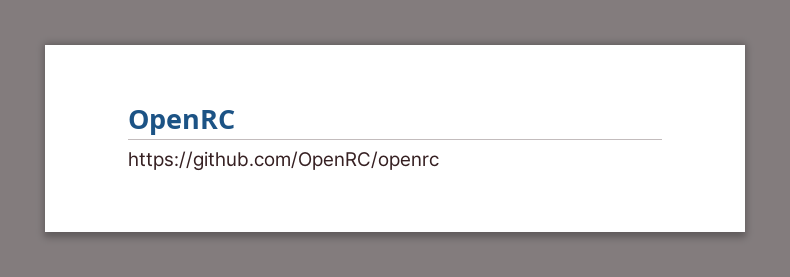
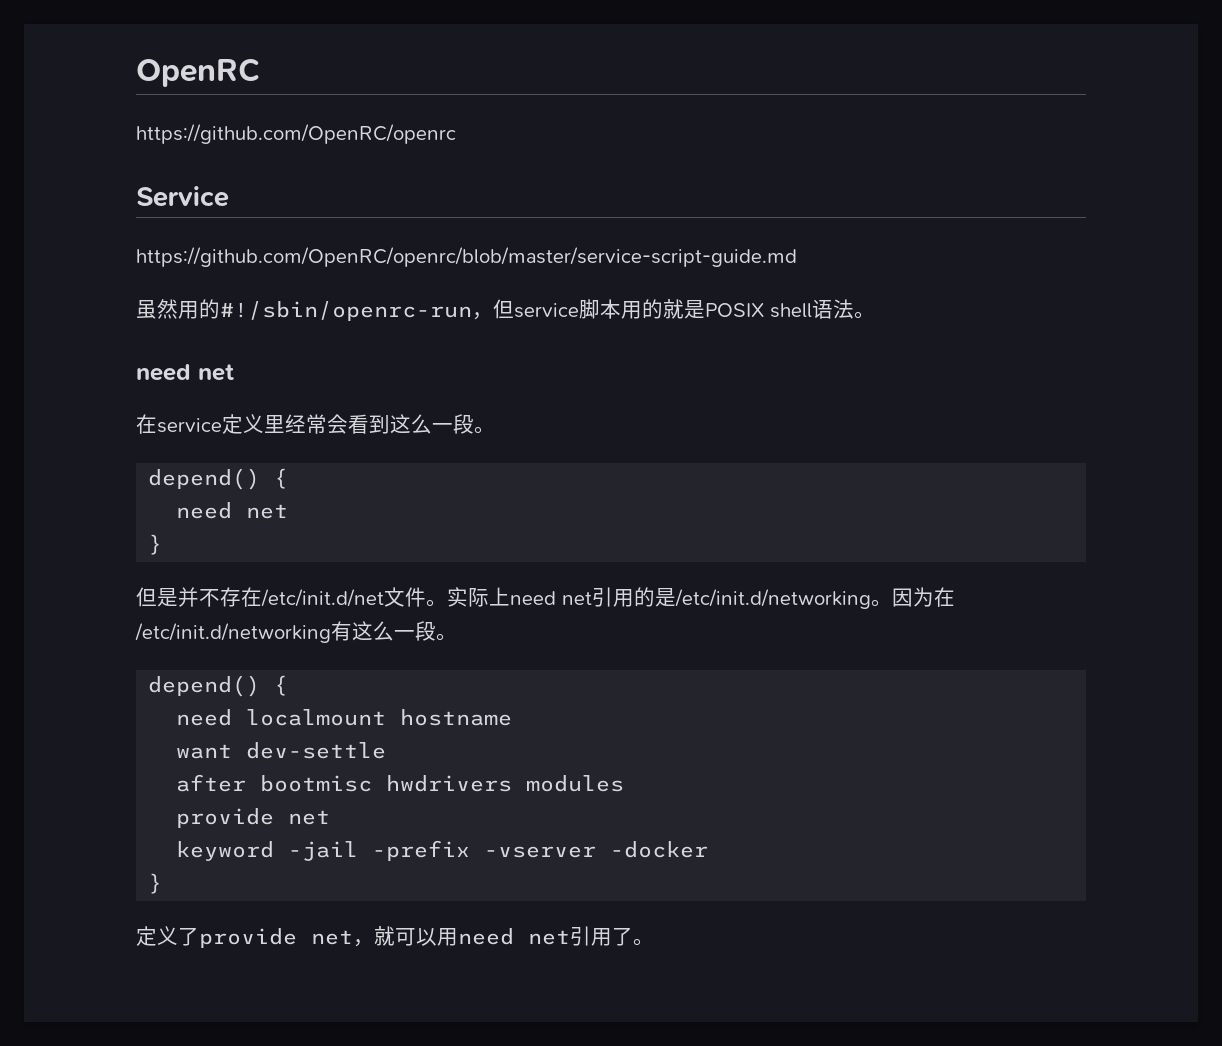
(439, 161) none -> [136,186,229,207] [136,247,797,267] [136,299,875,321] [136,364,234,381] [136,414,495,434] [148,468,289,490] [176,502,289,519] [148,534,163,555] [136,587,955,609] [135,621,457,643] [148,675,289,697] [176,709,513,726] [176,742,387,759] [176,774,625,792] [176,808,331,828] [176,840,709,861] [148,873,163,894] [136,926,654,948] // Service // https://github.com/OpenRC/openrc/blob/master/service-script-guide.md // 虽然用的#!/sbin/openrc-run，但service脚本用的就是POSIX shell语法。 // need net // 在service定义里经常会看到这么一段。 // depend() { // need net // } // 但是并不存在/etc/init.d/net文件。实际上need net引用的是/etc/init.d/networking。因为在/etc/init.d/networking有这么一段。 // depend() { // need localmount hostname // want dev-settle // after bootmisc hwdrivers modules // provide net // keyword -jail -prefix -vserver -docker // } // 定义了provide net，就可以用need net引用了。

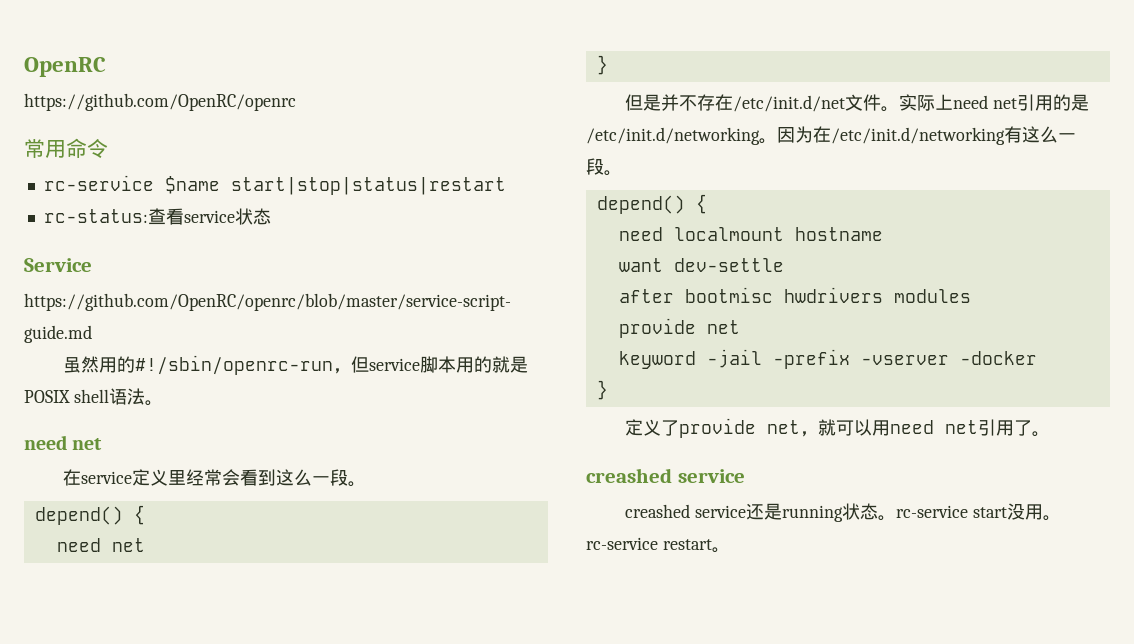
(456, 134) none -> [24,138,108,159] [43,175,506,195] [43,208,271,225] // 常用命令 // rc-service $name start|stop|status|restart // rc-status:查看service状态
(654, 942) none -> [586,468,745,483] [625,503,1061,522] [586,537,730,553] // creashed service // creashed service还是running状态。rc-service start没用。rc-service restart。

